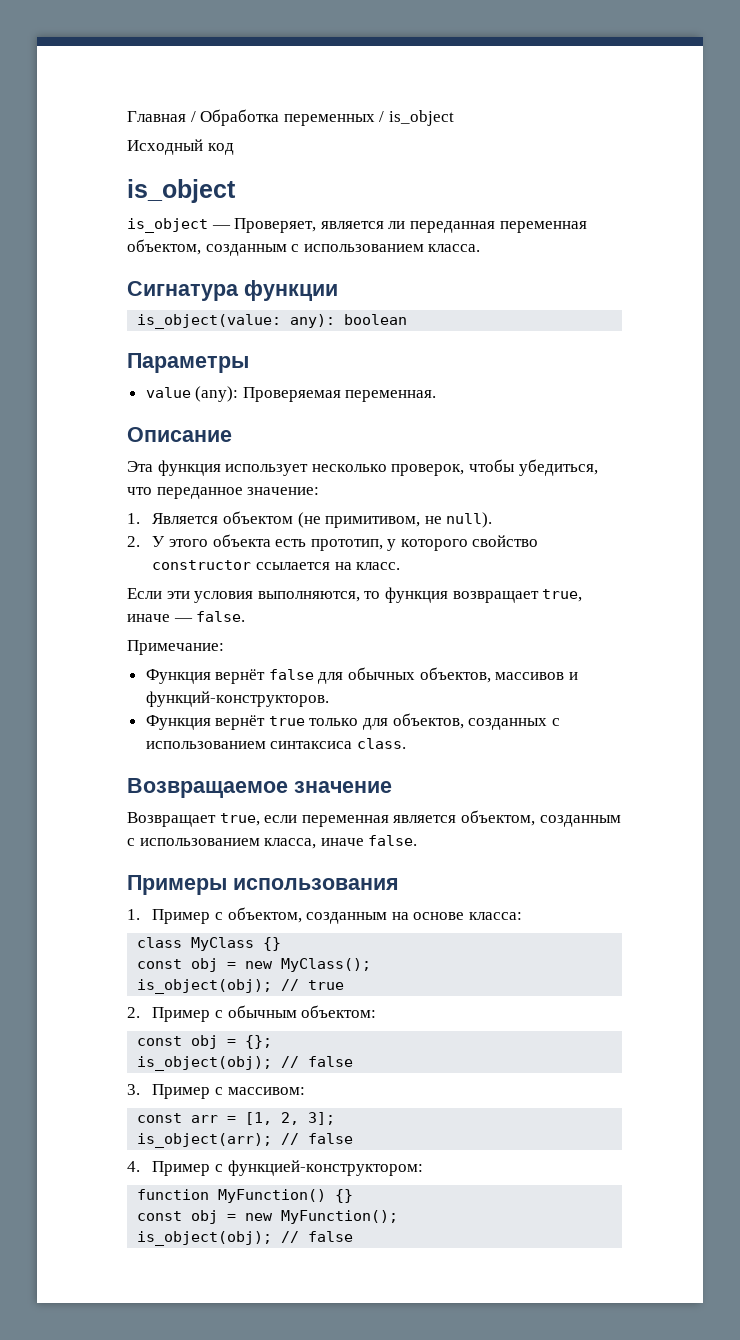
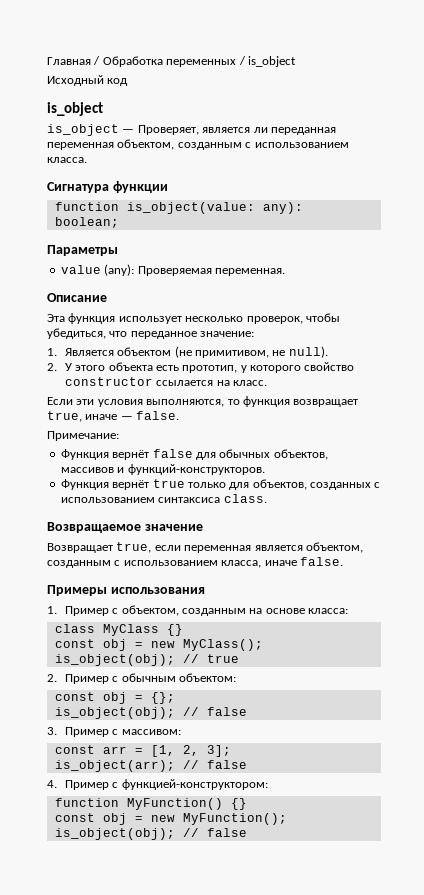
(338, 290) none -> [54,202,119,211] function
[344,314,408,325] boolean -> [54,217,119,228] boolean;

